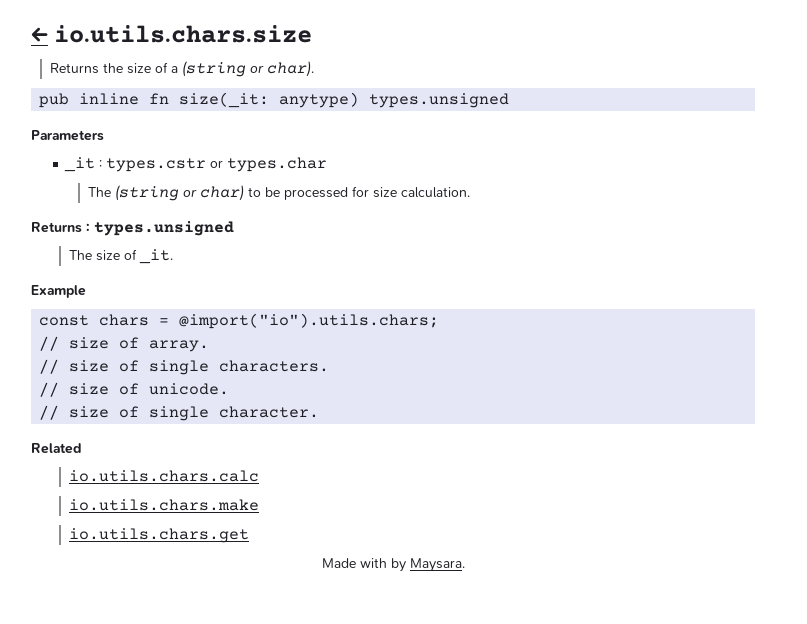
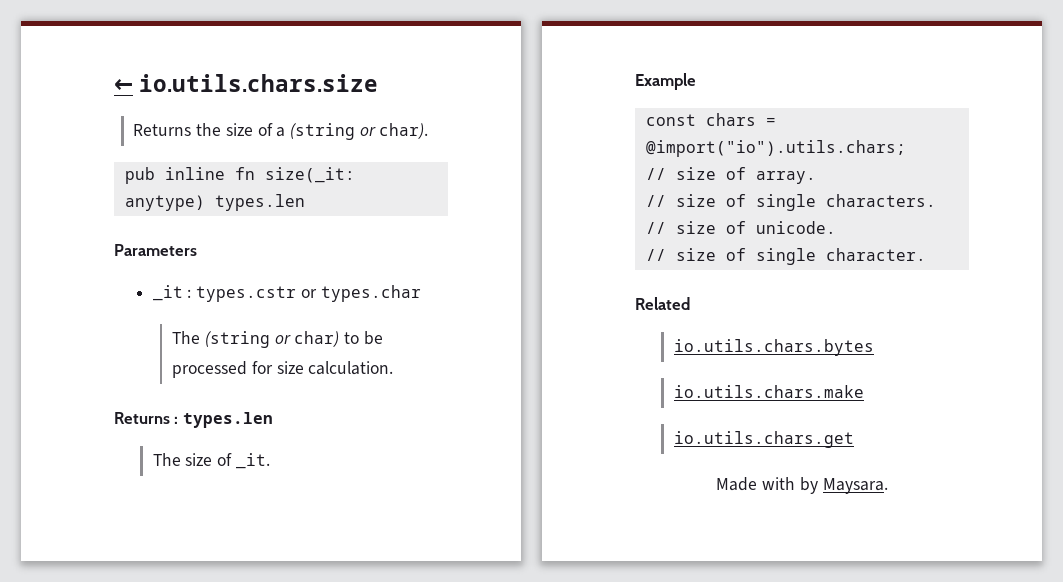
[369,93,510,108] types.unsigned -> [214,194,305,211] types.len
[94,221,234,236] types.unsigned -> [182,412,273,428] types.len
[68,470,259,482] io.utils.chars.calc -> [673,339,874,356] io.utils.chars.bytes

